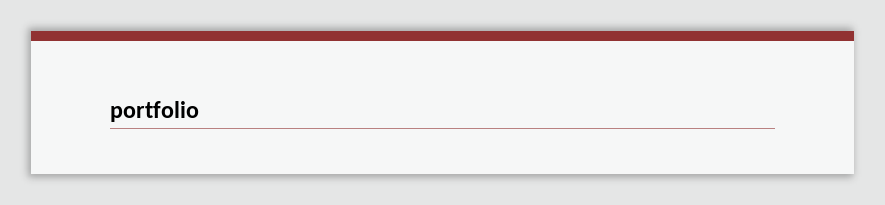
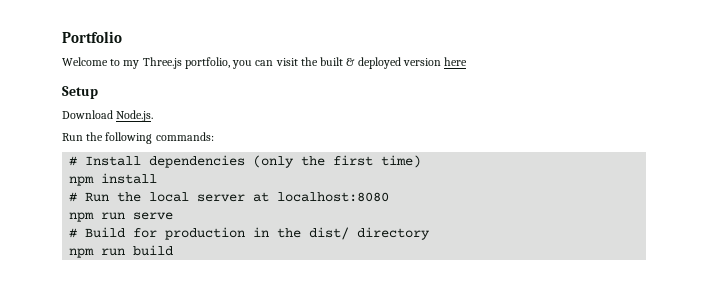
[110,101,199,122] portfolio -> [62,31,122,43] [62,57,468,69] [62,86,98,99] [62,110,154,122] [62,132,214,144] [69,155,422,168] [69,173,158,186] [69,192,390,202] [69,212,174,222] [69,227,431,240] [69,245,174,258] Portfolio // Welcome to my Three.js portfolio, you can visit the built & deployed version here // Setup // Download Node.js. // Run the following commands: // # Install dependencies (only the first time) // npm install // # Run the local server at localhost:8080 // npm run serve // # Build for production in the dist/ directory // npm run build

